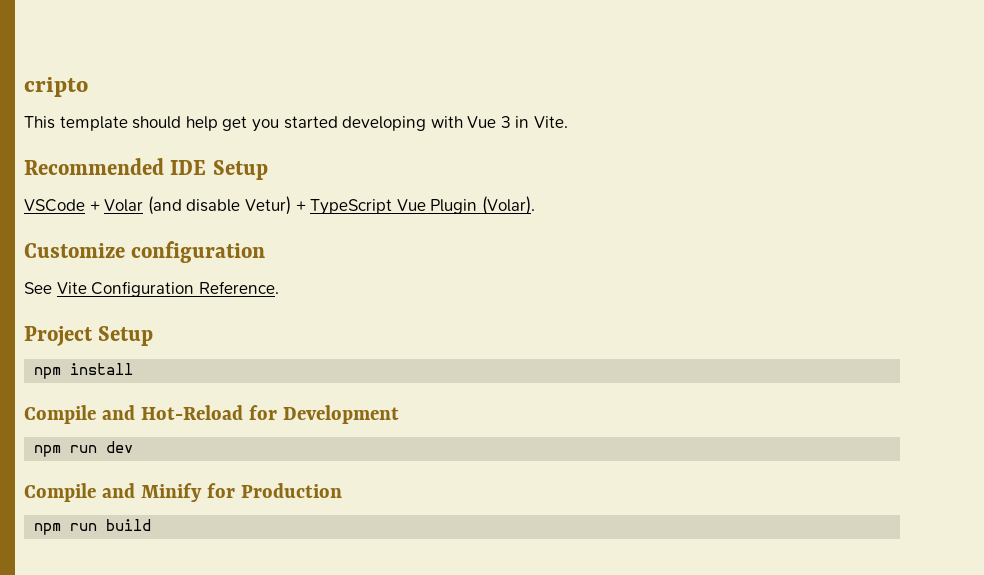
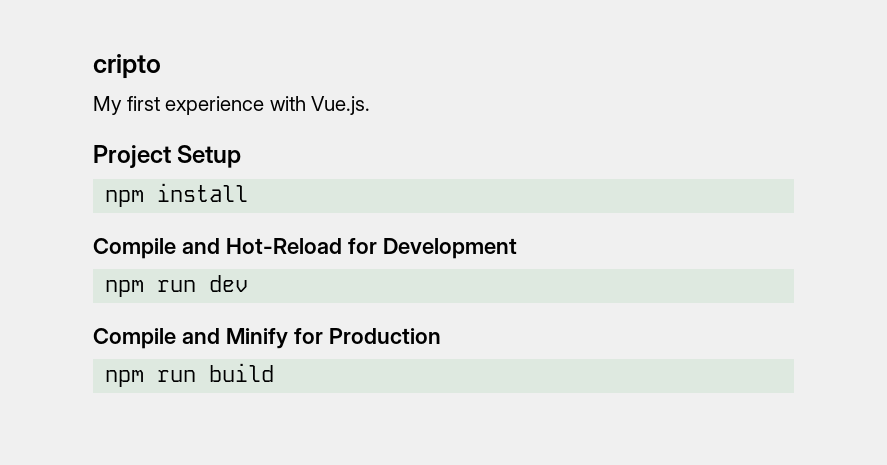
[24,116,569,132] [24,158,268,180] [24,196,535,215] [24,241,266,263] [24,281,279,297] This template should help get you started developing with Vue 3 in Vite. // Recommended IDE Setup // VSCode + Volar (and disable Vetur) + TypeScript Vue Plugin (Volar). // Customize configuration // See Vite Configuration Reference. -> [93,96,371,115] My first experience with Vue.js.

